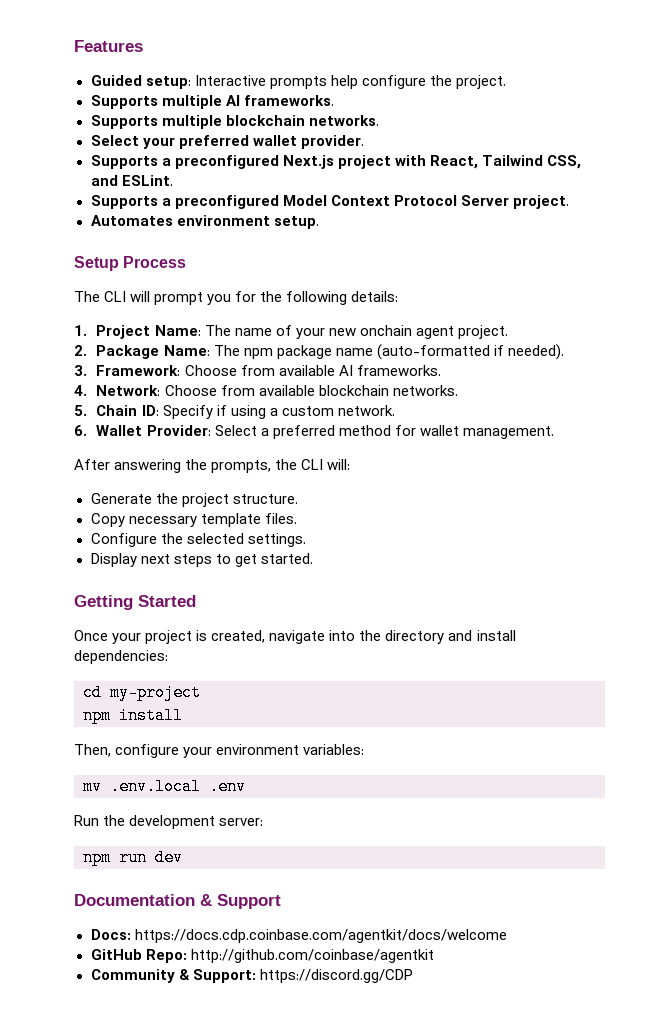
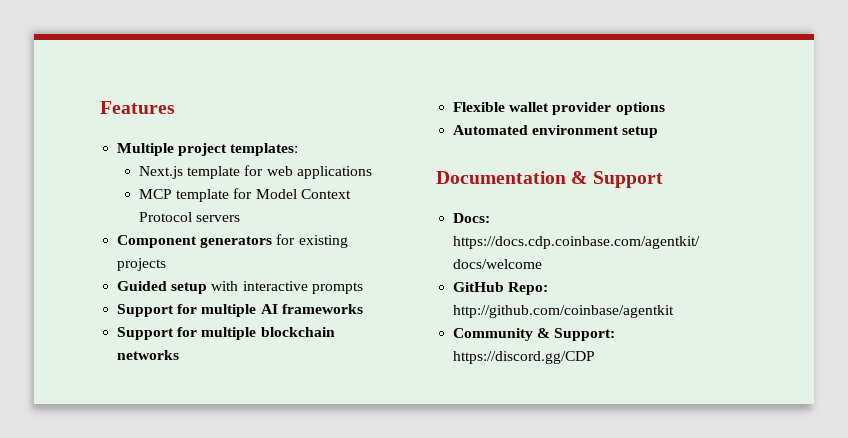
[90,75,506,89] [90,95,334,109] [90,115,379,129] [90,135,364,149] [90,155,581,169] [90,175,173,186] [90,195,569,209] [90,215,319,229] [74,256,187,271] [74,291,399,305] [74,325,508,339] [74,344,564,360] [74,365,441,376] [74,385,458,396] [74,405,395,419] [74,425,554,439] [74,459,351,473] [90,493,298,507] [90,513,297,527] [90,533,306,547] [90,553,313,567] [74,595,196,610] [74,630,516,644] [74,650,168,664] [83,684,201,701] [83,707,183,724] [74,744,365,758] [83,778,246,795] [74,815,264,829] [83,849,183,866] Guided setup: Interactive prompts help configure the project. // Supports multiple AI frameworks. // Supports multiple blockchain networks. // Select your preferred wallet provider. // Supports a preconfigured Next.js project with React, Tailwind CSS, and ESLint. // Supports a preconfigured Model Context Protocol Server project. // Automates environment setup. // Setup Process // The CLI will prompt you for the following details: // 1. Project Name: The name of your new onchain agent project. // 2. Package Name: The npm package name (auto-formatted if needed). // 3. Framework: Choose from available AI frameworks. // 4. Network: Choose from available blockchain networks. // 5. Chain ID: Specify if using a custom network. // 6. Wallet Provider: Select a preferred method for wallet management. // After answering the prompts, the CLI will: // Generate the project structure. // Copy necessary template files. // Configure the selected settings. // Display next steps to get started. // Getting Started // Once your project is created, navigate into the directory and install dependencies: // cd my-project // npm install // Then, configure your environment variables: // mv .env.local .env // Run the development server: // npm run dev -> [117,143,299,156] [139,165,372,179] [139,188,351,202] [139,212,241,222] [117,234,348,248] [117,258,167,271] [117,281,363,294] [117,304,363,317] [117,327,335,340] [117,350,180,360] [453,102,665,115] [453,125,659,138] Multiple project templates: // Next.js template for web applications // MCP template for Model Context Protocol servers // Component generators for existing projects // Guided setup with interactive prompts // Support for multiple AI frameworks // Support for multiple blockchain networks // Flexible wallet provider options // Automated environment setup

